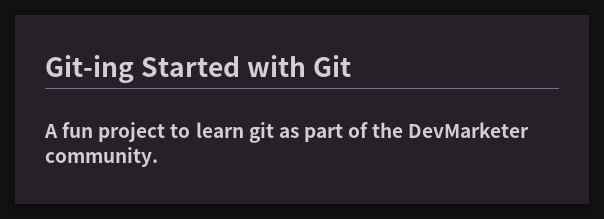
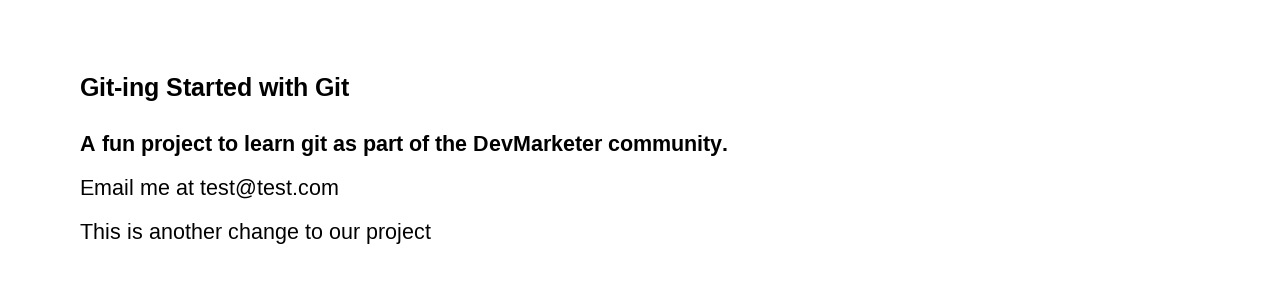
(158, 157) none -> [80,179,339,199] [80,223,431,244] // Email me at test@test.com // This is another change to our project

